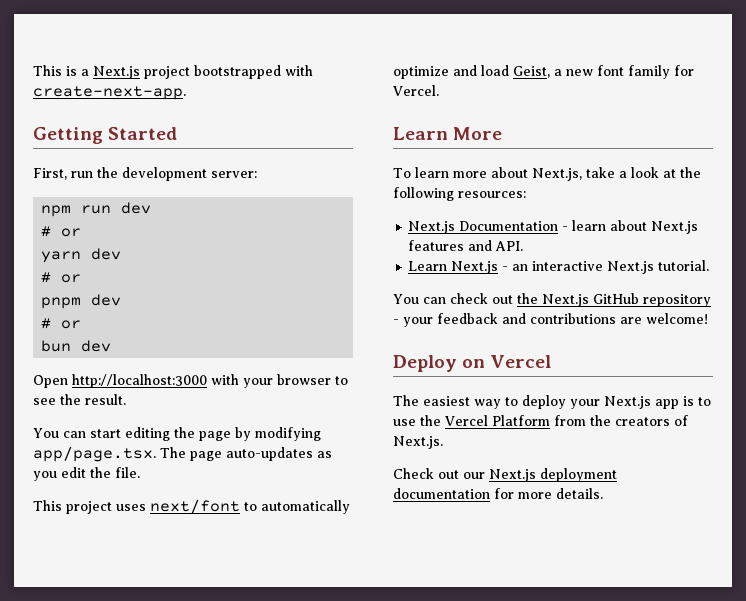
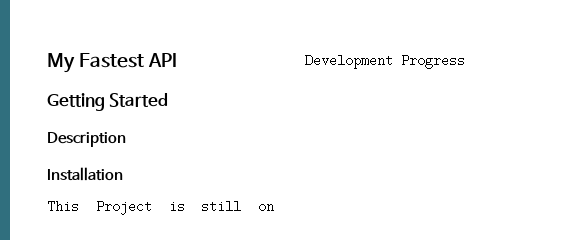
[33,65,313,79] [33,86,186,100] [33,127,178,144] [33,167,257,181] [41,202,152,217] [41,226,82,237] [41,248,122,263] [41,272,82,283] [41,294,122,309] [41,318,82,329] [41,340,112,352] [33,374,348,388] [33,394,126,405] [33,427,321,441] [33,446,332,462] [33,467,140,481] [33,499,350,514] [393,65,694,79] [393,85,439,96] [393,127,503,140] [393,167,701,181] [393,187,526,201] [408,220,699,234] [408,240,524,251] [408,260,710,274] [393,293,711,307] [393,313,708,327] [393,355,552,372] [393,395,711,409] [393,415,688,426] [393,436,443,449] [393,468,617,482] [393,488,603,499] This is a Next.js project bootstrapped with create-next-app. // Getting Started // First, run the development server: // npm run dev // # or // yarn dev // # or // pnpm dev // # or // bun dev // Open http://localhost:3000 with your browser to see the result. // You can start editing the page by modifying app/page.tsx. The page auto-updates as you edit the file. // This project uses next/font to automatically optimize and load Geist, a new font family for Vercel. // Learn More // To learn more about Next.js, take a look at the following resources: // Next.js Documentation - learn about Next.js features and API. // Learn Next.js - an interactive Next.js tutorial. // You can check out the Next.js GitHub repository - your feedback and contributions are welcome! // Deploy on Vercel // The easiest way to deploy your Next.js app is to use the Vercel Platform from the creators of Next.js. // Check out our Next.js deployment documentation for more details. -> [47,53,177,73] [47,93,169,111] [47,132,126,147] [47,167,123,181] [47,200,274,215] [305,54,465,69] My Fastest API // Getting Started // Description // Installation // This Project is still on Development Progress

